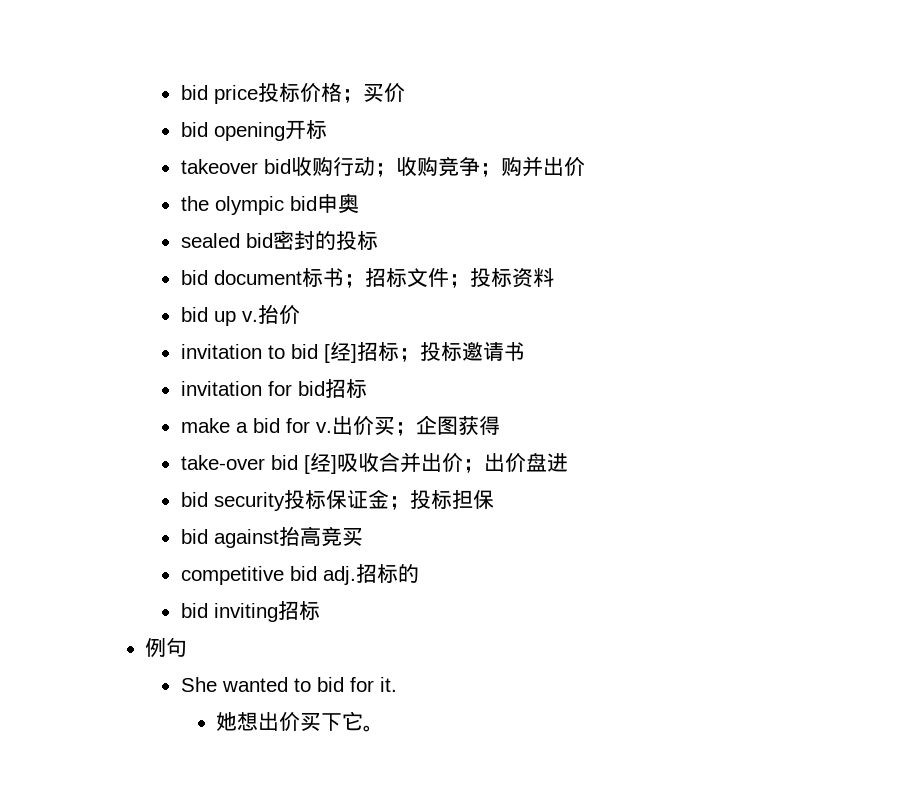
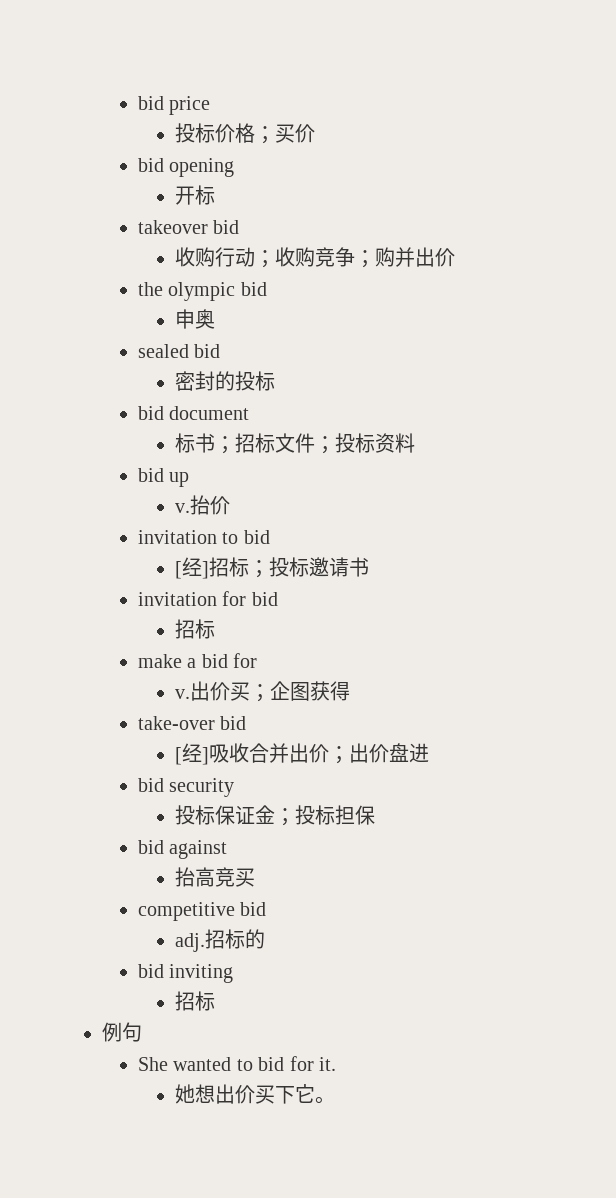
(258, 94) none -> (211, 105) //
(285, 131) none -> (235, 167) //
(291, 166) none -> (240, 227) //
(317, 203) none -> (267, 289) //
(273, 240) none -> (221, 351) //
(302, 277) none -> (250, 413) //
(236, 318) none -> (190, 479) //
(318, 351) none -> (270, 537) //
(325, 388) none -> (278, 599) //
(310, 425) none -> (258, 660) //
(298, 462) none -> (247, 723) //
(285, 501) none -> (235, 787) //
(279, 538) none -> (228, 849) //
(317, 573) none -> (267, 909) //
(278, 612) none -> (234, 973) //

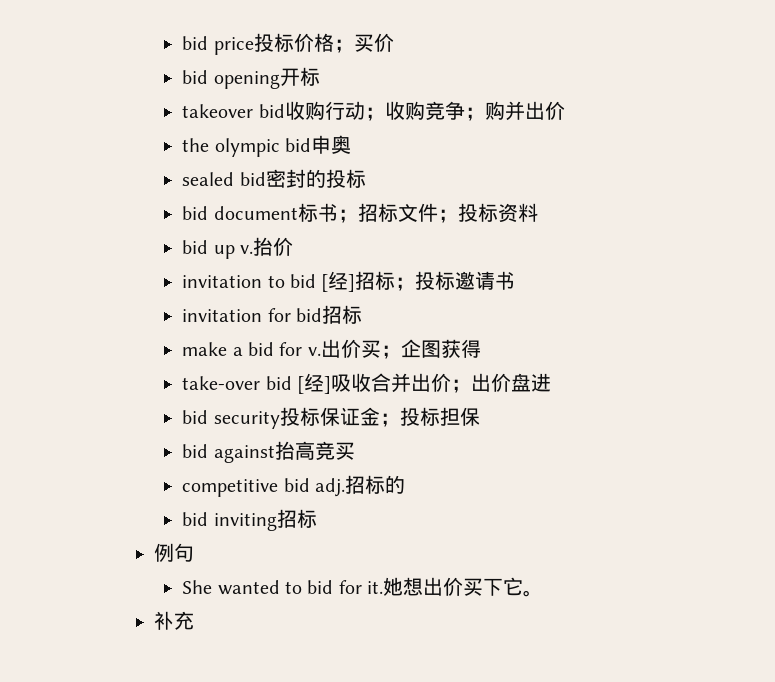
(211, 105) // -> (254, 46) none
(235, 167) // -> (280, 80) none
(240, 227) // -> (285, 111) none
(267, 289) // -> (311, 145) none
(221, 351) // -> (266, 179) none
(250, 413) // -> (298, 213) none
(190, 479) // -> (235, 252) none
(270, 537) // -> (316, 281) none
(278, 599) // -> (322, 315) none
(258, 660) // -> (303, 349) none
(247, 723) // -> (292, 383) none
(235, 787) // -> (280, 420) none
(228, 849) // -> (275, 454) none
(267, 909) // -> (310, 485) none
(234, 973) // -> (277, 522) none
(337, 1064) // -> (384, 587) none
(335, 1100) none -> [153,611,194,630] // 补充

